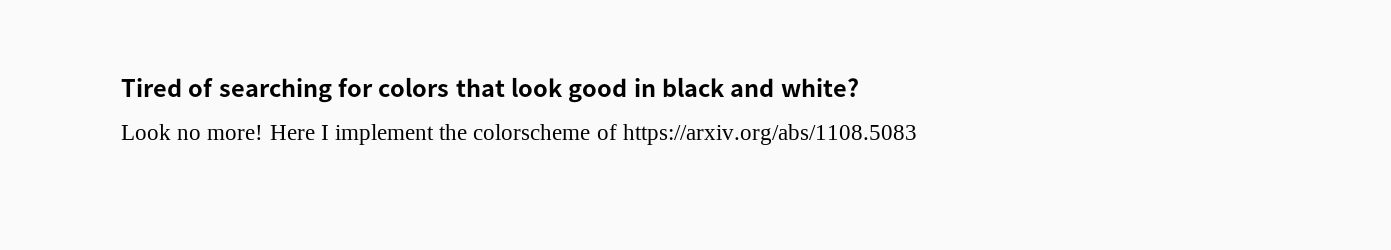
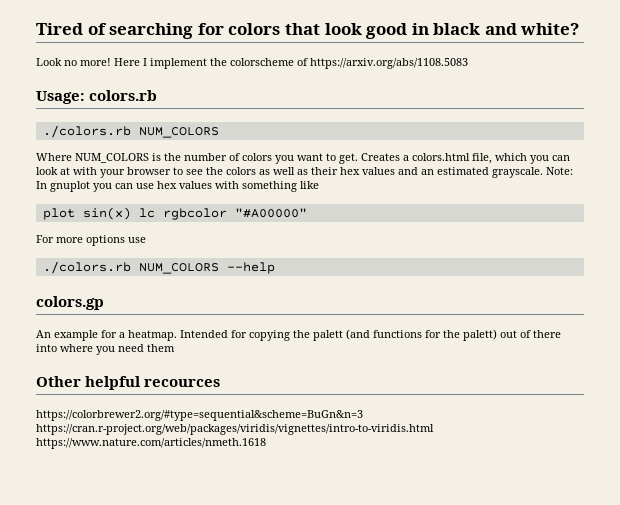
(917, 134) none -> [36,90,158,104] [42,125,219,138] [36,153,570,164] [36,167,573,178] [36,181,319,192] [42,207,307,220] [36,235,146,246] [42,261,275,274] [36,296,104,310] [36,329,561,341] [36,344,175,355] [36,376,221,390] [36,410,363,421] [36,424,434,435] [36,438,266,449] // Usage: colors.rb // ./colors.rb NUM_COLORS // Where NUM_COLORS is the number of colors you want to get. Creates a colors.html file, which you can look at with your browser to see the colors as well as their hex values and an estimated grayscale. Note: In gnuplot you can use hex values with something like // plot sin(x) lc rgbcolor "#A00000" // For more options use // ./colors.rb NUM_COLORS --help // colors.gp // An example for a heatmap. Intended for copying the palett (and functions for the palett) out of there into where you need them // Other helpful recources // https://colorbrewer2.org/#type=sequential&scheme=BuGn&n=3 https://cran.r-project.org/web/packages/viridis/vignettes/intro-to-viridis.html https://www.nature.com/articles/nmeth.1618

